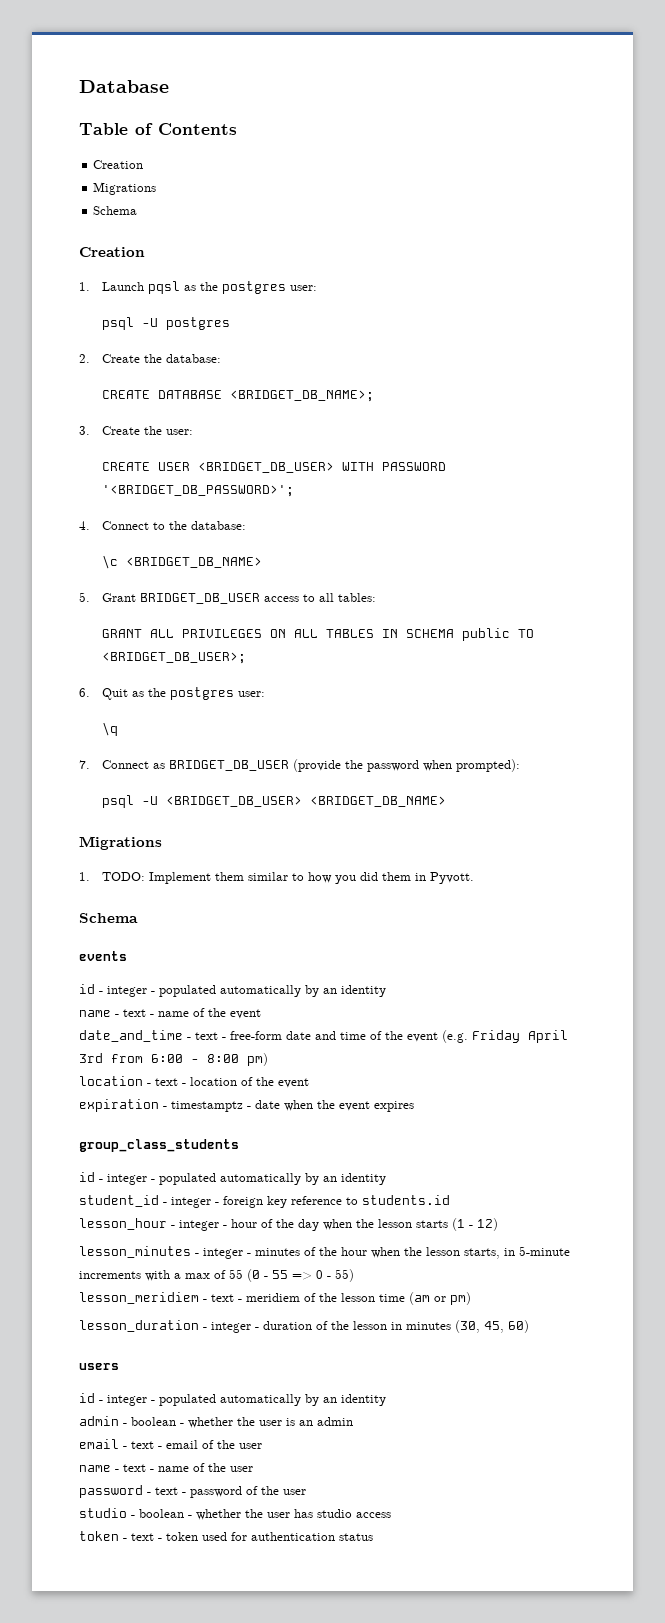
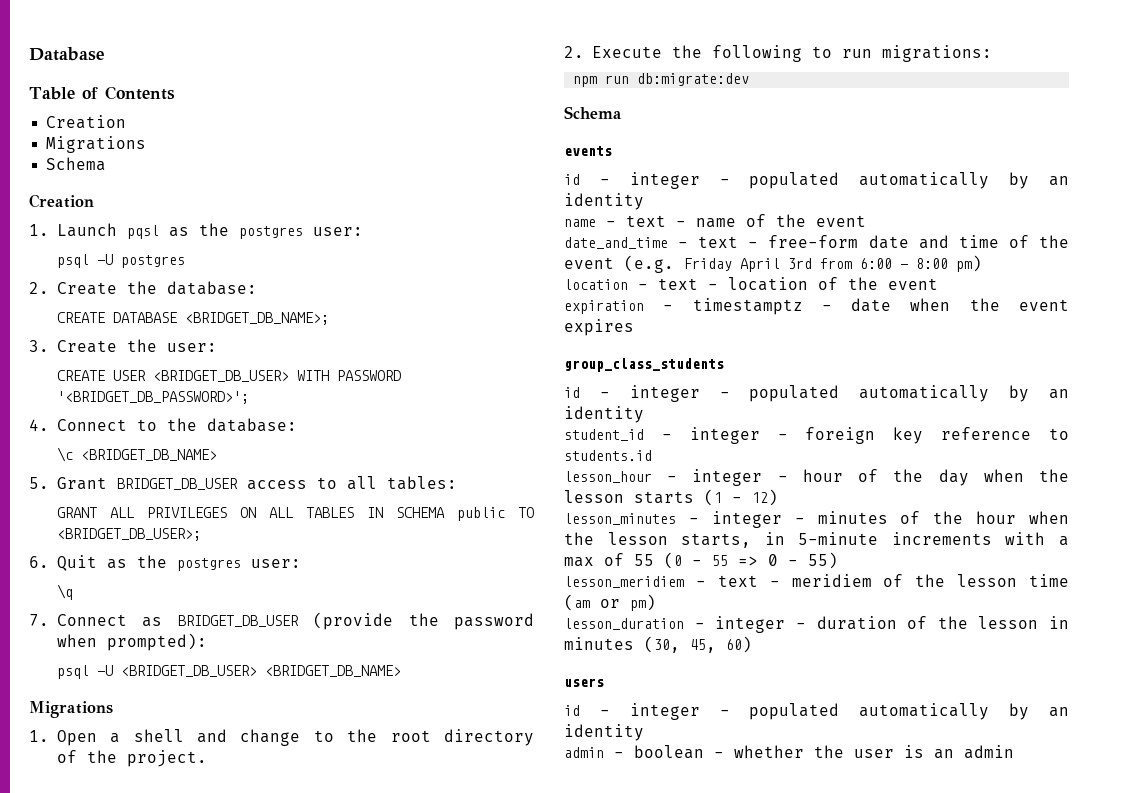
[101,872,474,884] TODO: Implement them similar to how you did them in Pyvott. -> [56,729,534,746] [56,750,207,767] [564,45,992,62] [573,73,750,87] Open a shell and change to the root directory of the project. // 2. Execute the following to run migrations: // npm run db:migrate:dev
[79,1439,262,1449] [79,1463,253,1472] [79,1485,306,1498] [79,1508,391,1520] [79,1531,373,1541] // email - text - email of the user // name - text - name of the user // password - text - password of the user // studio - boolean - whether the user has studio access // token - text - token used for authentication status -> (1014, 752) none

